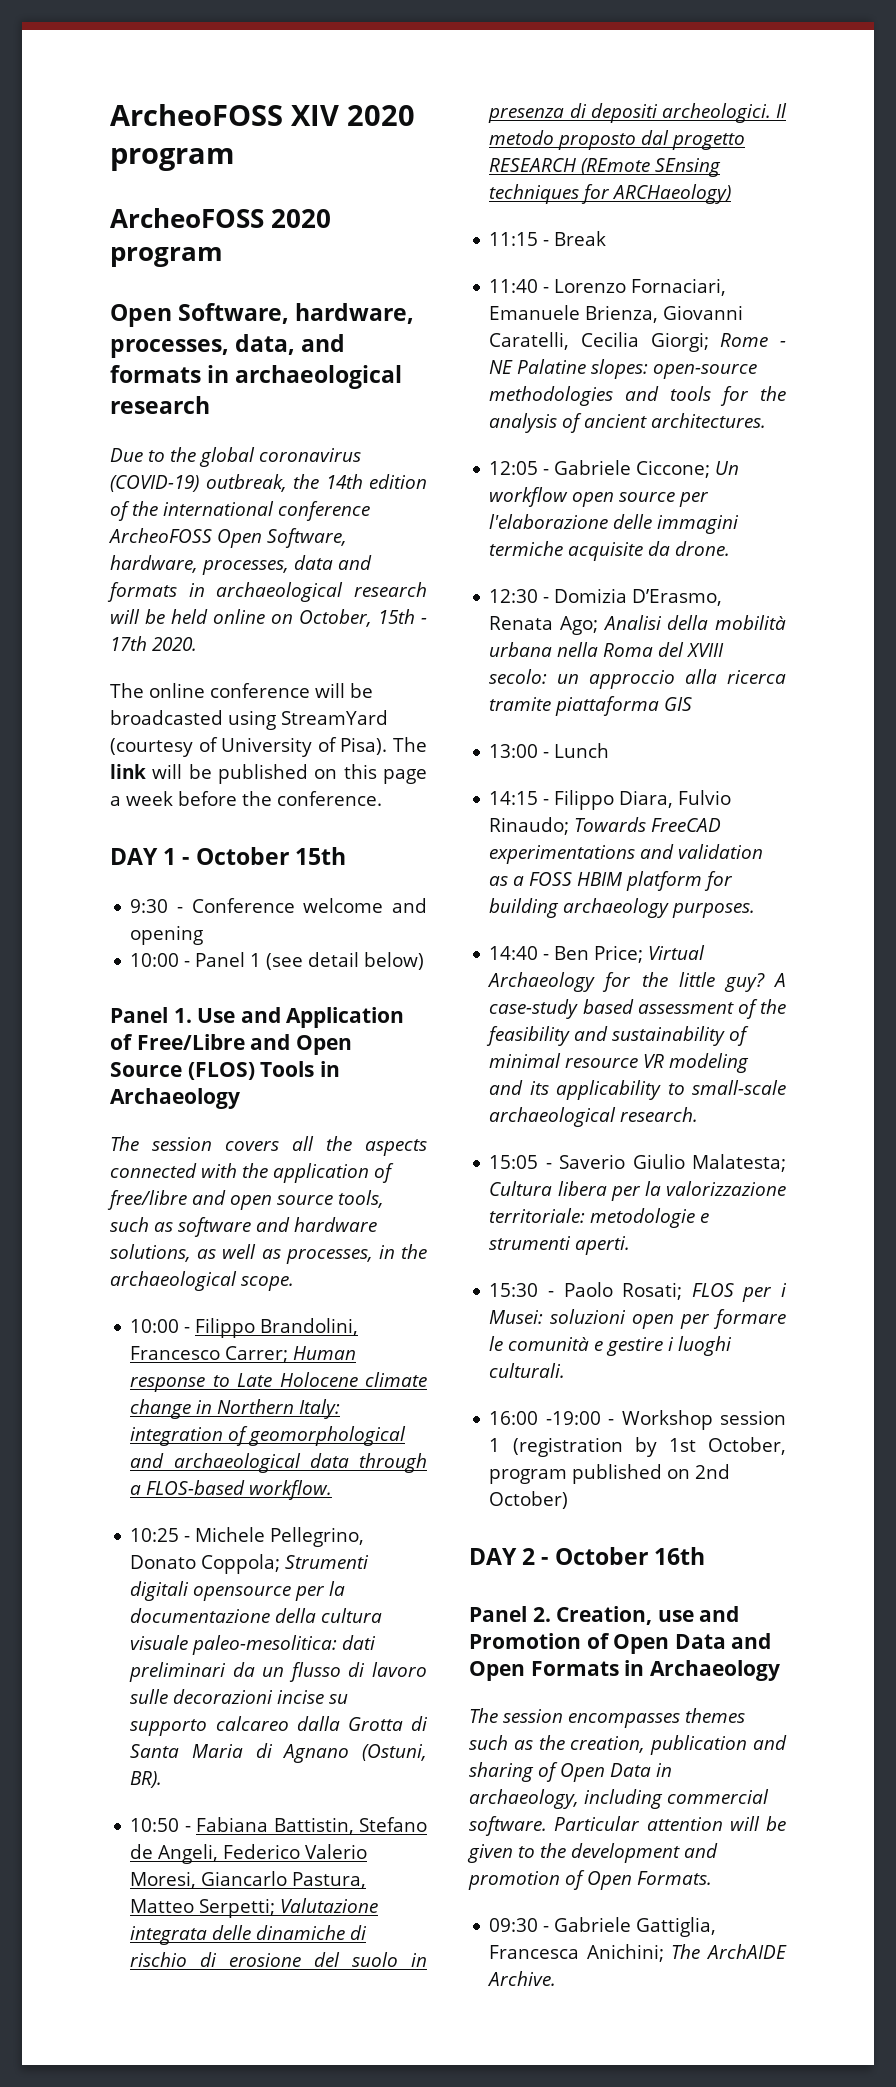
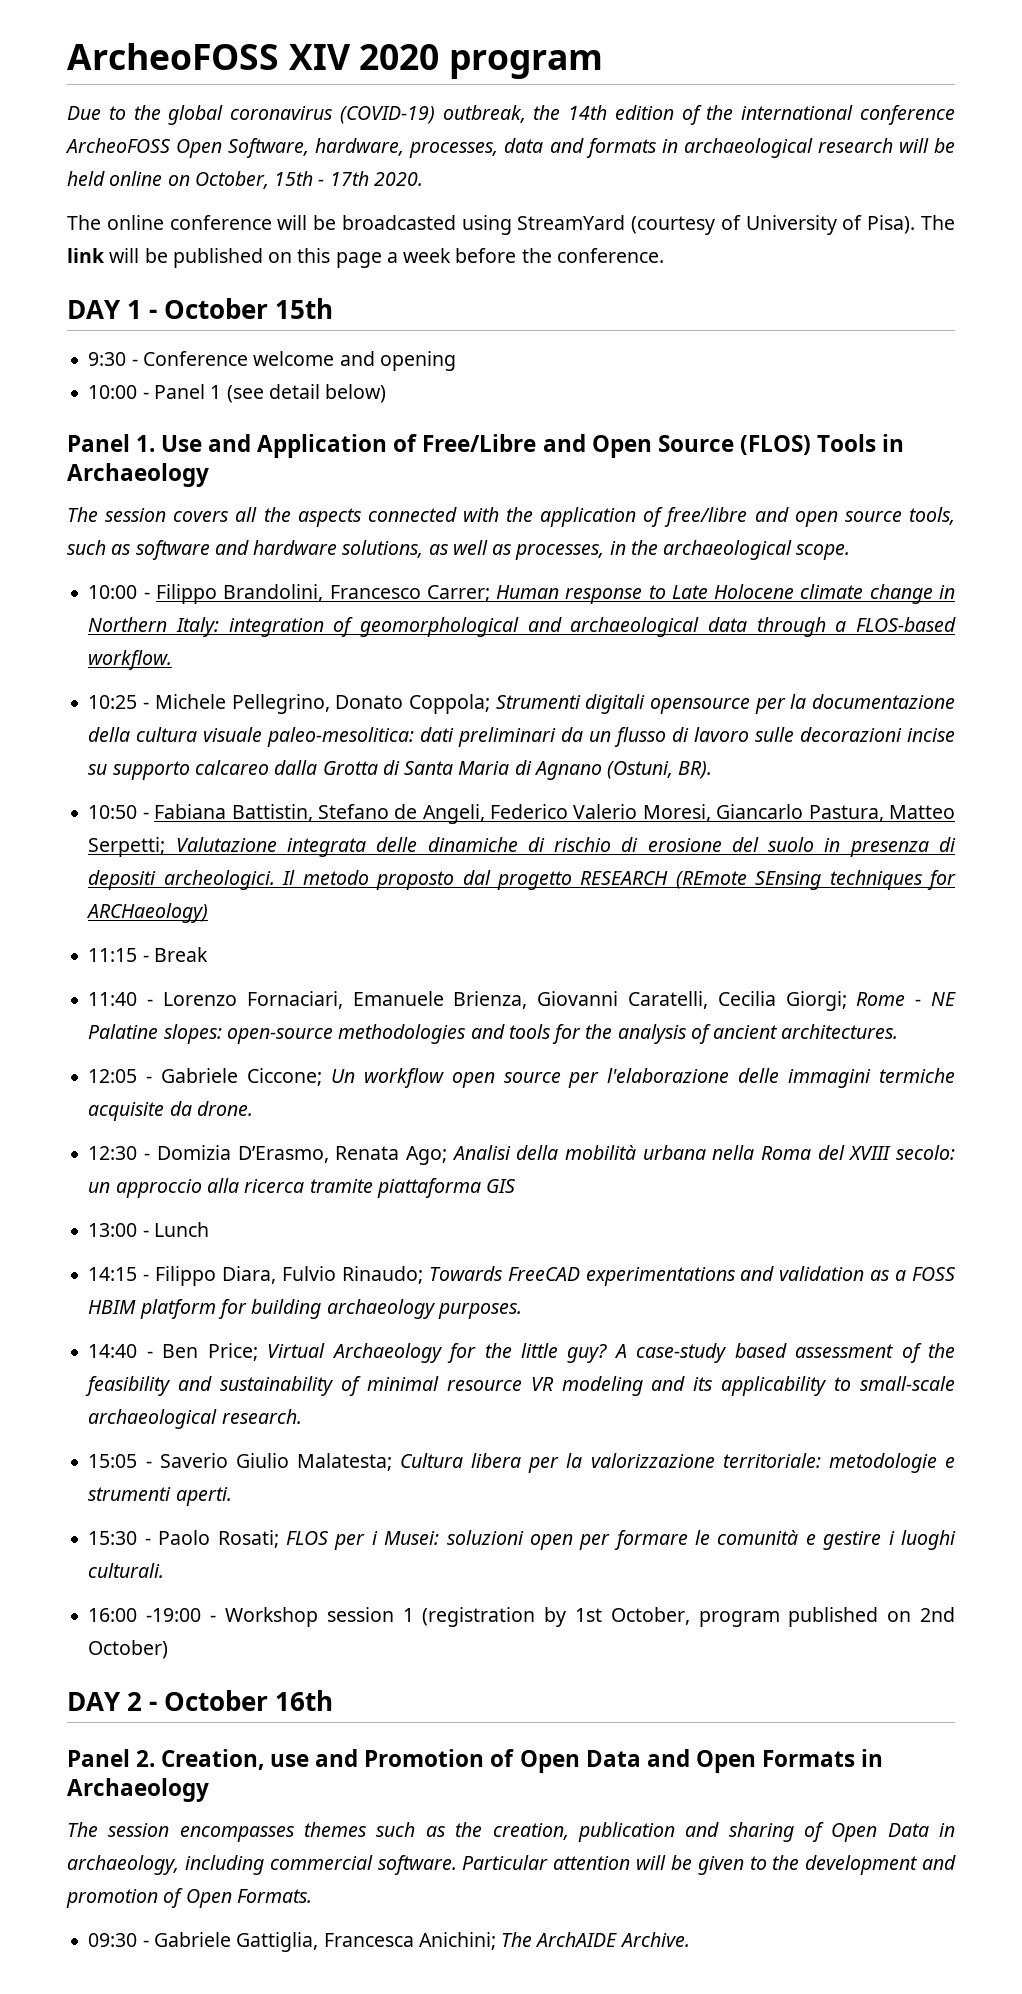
[110,208,332,228] [110,247,223,267] [110,303,415,327] [110,334,346,358] [110,365,403,389] [110,396,210,414] // ArcheoFOSS 2020 program // Open Software, hardware, processes, data, and formats in archaeological research -> (603, 64) none

